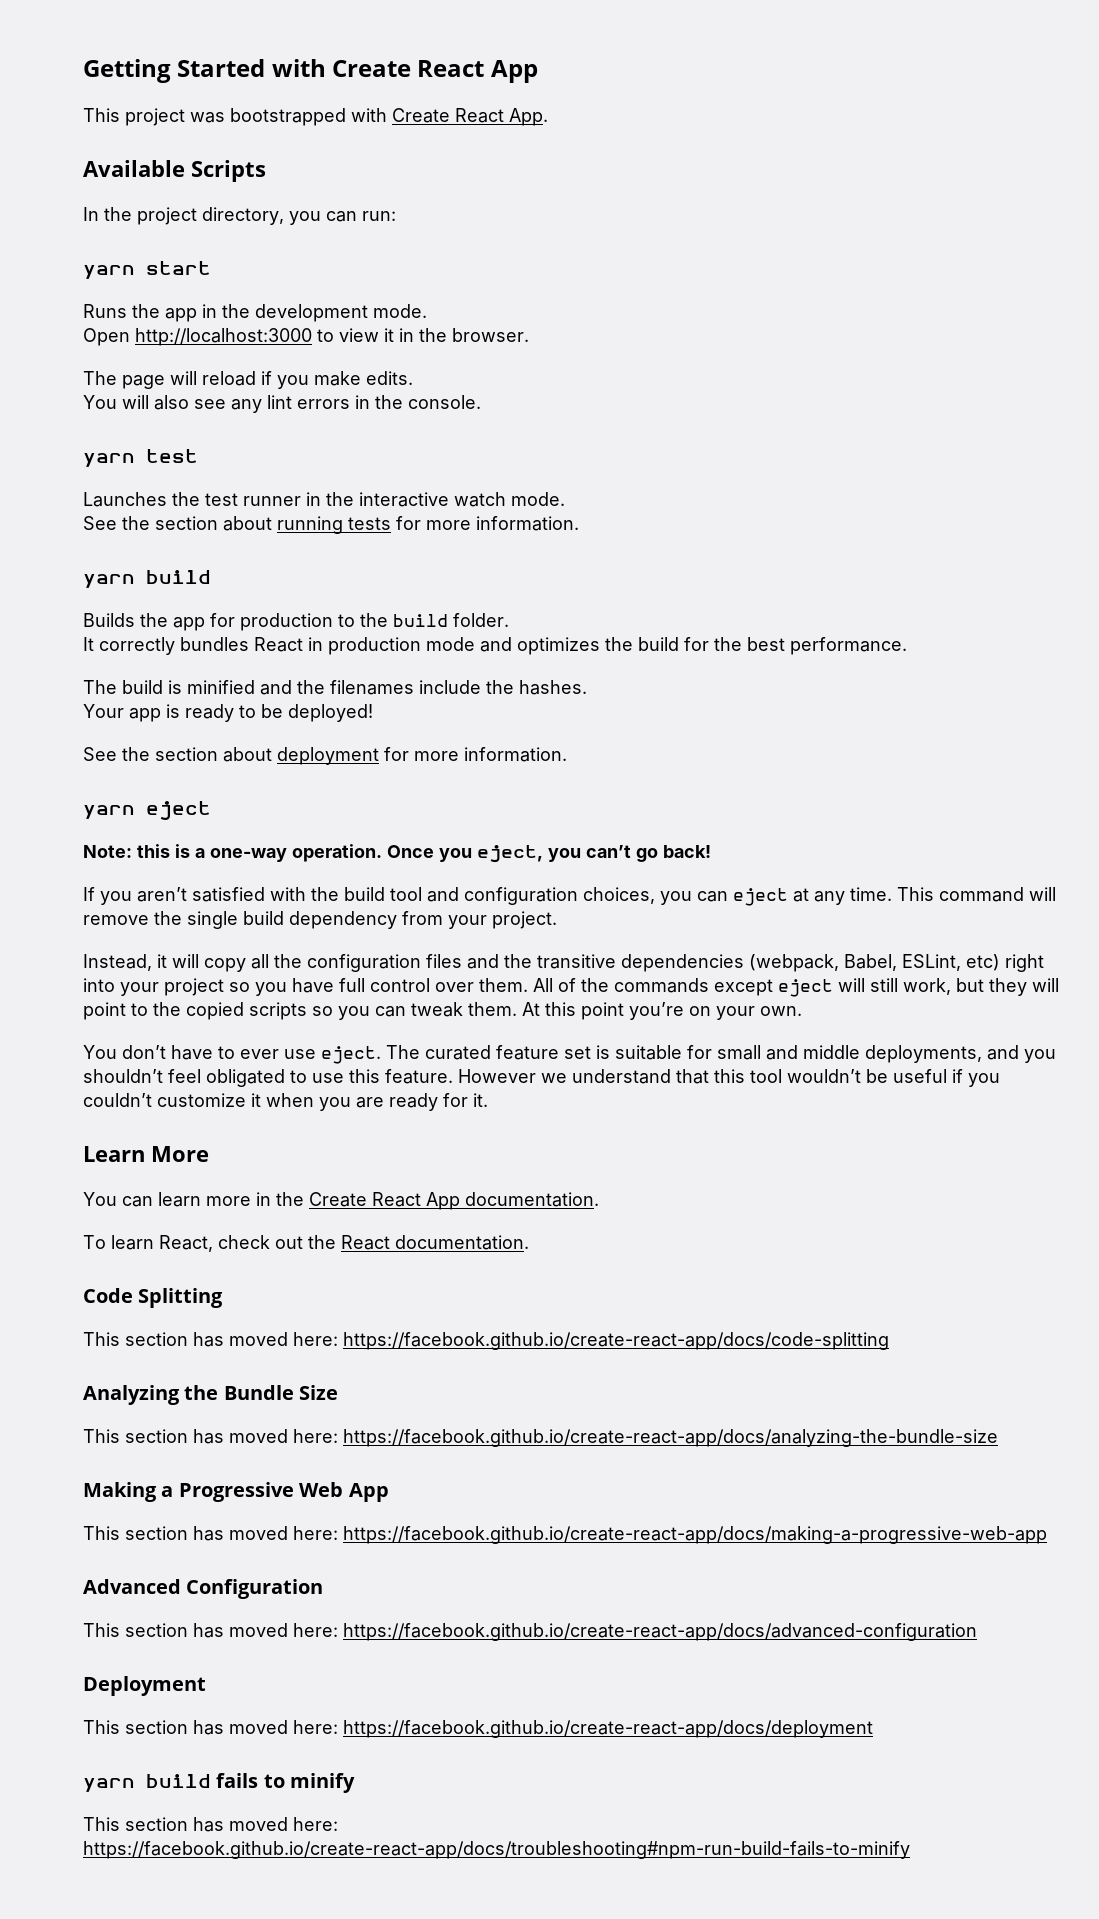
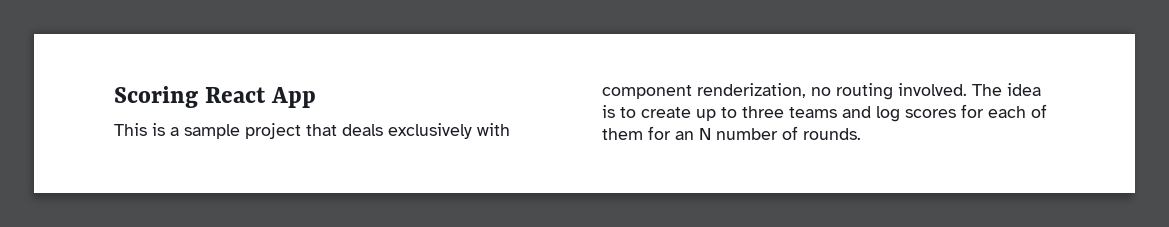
[83,59,412,83] Getting Started with Create -> [114,86,198,108] Scoring
[125,108,548,126] [83,160,266,182] [83,207,396,225] [83,261,211,279] [83,304,427,322] [83,328,529,346] [83,371,413,389] [83,395,481,413] [83,449,198,467] [83,492,565,507] [83,516,579,534] [83,570,211,588] [83,613,509,631] [83,637,907,655] [83,680,587,695] [83,704,373,722] [83,747,567,765] [83,801,211,820] [83,844,711,863] [83,887,1056,906] [83,911,557,929] [83,954,1044,972] [83,978,1059,997] [83,1002,802,1020] [83,1045,1056,1064] [83,1069,1000,1087] [83,1093,488,1111] [83,1146,209,1162] [83,1192,599,1210] [83,1235,529,1252] [83,1288,224,1308] [83,1332,889,1350] [83,1385,339,1405] [83,1429,998,1447] [83,1482,389,1502] [83,1526,1047,1544] [83,1579,324,1599] [83,1623,977,1641] [83,1676,206,1696] [83,1720,873,1738] [83,1773,356,1793] [83,1817,338,1832] [83,1841,910,1859] project was bootstrapped with Create React App. // Available Scripts // In the project directory, you can run: // yarn start // Runs the app in the development mode. // Open http://localhost:3000 to view it in the browser. // The page will reload if you make edits. // You will also see any lint errors in the console. // yarn test // Launches the test runner in the interactive watch mode. // See the section about running tests for more information. // yarn build // Builds the app for production to the build folder. // It correctly bundles React in production mode and optimizes the build for the best performance. // The build is minified and the filenames include the hashes. // Your app is ready to be deployed! // See the section about deployment for more information. // yarn eject // Note: this is a one-way operation. Once you eject, you can’t go back! // If you aren’t satisfied with the build tool and configuration choices, you can eject at any time. This command will remove the single build dependency from your project. // Instead, it will copy all the configuration files and the transitive dependencies (webpack, Babel, ESLint, etc) right into your project so you have full control over them. All of the commands except eject will still work, but they will point to the copied scripts so you can tweak them. At this point you’re on your own. // You don’t have to ever use eject. The curated feature set is suitable for small and middle deployments, and you shouldn’t feel obligated to use this feature. However we understand that this tool wouldn’t be useful if you couldn’t customize it when you are ready for it. // Learn More // You can learn more in the Create React App documentation. // To learn React, check out the React documentation. // Code Splitting // This section has moved here: https://facebook.github.io/create-react-app/docs/code-splitting // Analyzing the Bundle Size // This section has moved here: https://facebook.github.io/create-react-app/docs/analyzing-the-bundle-size // Making a Progressive Web App // This section has moved here: https://facebook.github.io/create-react-app/docs/making-a-progressive-web-app // Advanced Configuration // This section has moved here: https://facebook.github.io/create-react-app/docs/advanced-configuration // Deployment // This section has moved here: https://facebook.github.io/create-react-app/docs/deployment // yarn build fails to minify // This section has moved here: https://facebook.github.io/create-react-app/docs/troubleshooting#npm-run-build-fails-to-minify -> [152,123,510,139] [602,83,1041,100] [602,104,1047,122] [602,126,861,140] is a sample project that deals exclusively with component renderization, no routing involved. The idea is to create up to three teams and log scores for each of them for an N number of rounds.

